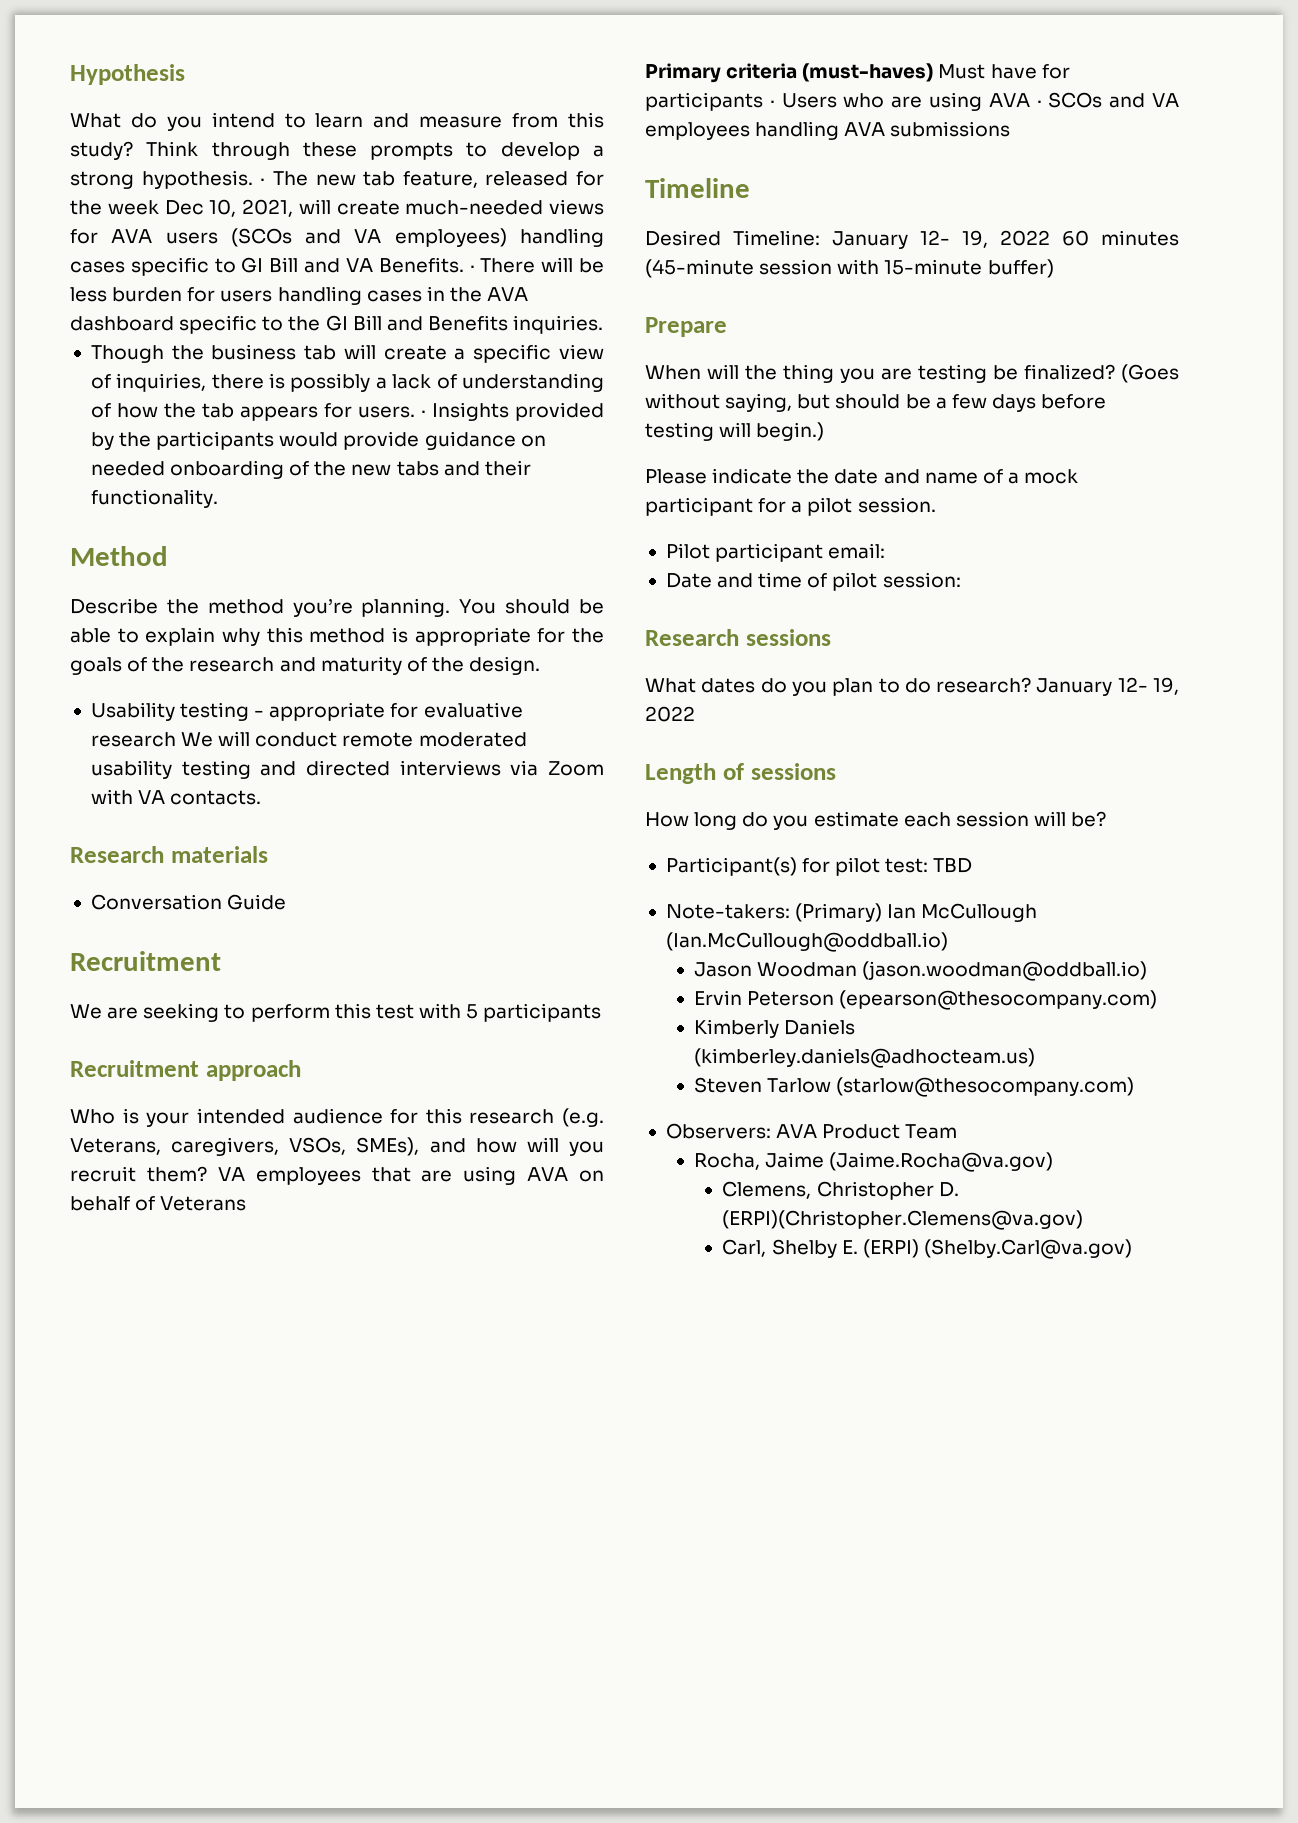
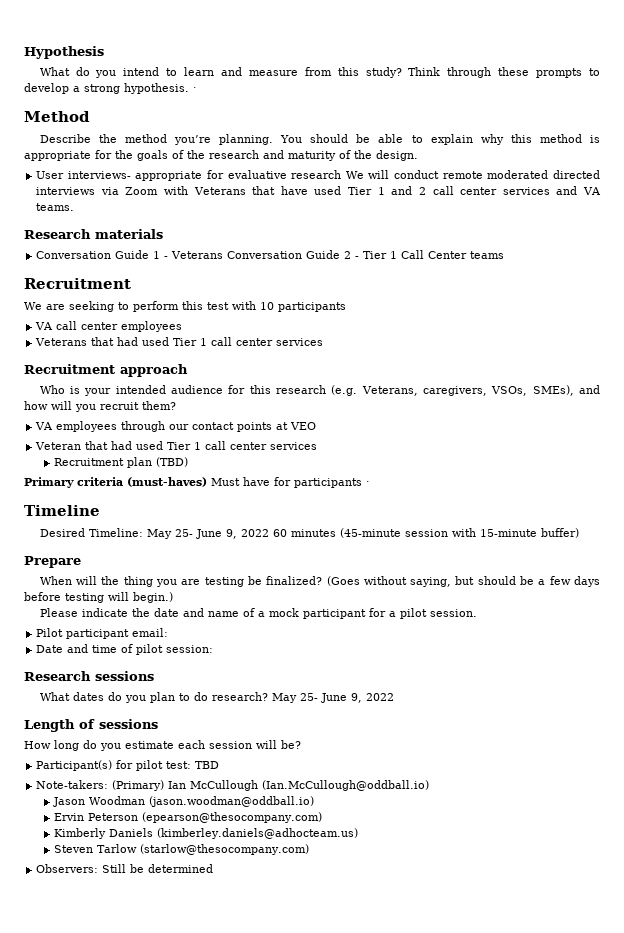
[272,171,604,188] [70,199,604,217] [70,228,604,247] [70,257,604,276] [70,286,529,305] [70,315,604,334] [90,344,604,363] [90,373,604,392] [90,402,605,421] [90,431,546,450] [90,460,531,479] [90,489,218,508] The new tab feature, released for the week Dec 10, 2021, will create much-needed views for AVA users (SCOs and VA employees) handling cases specific to GI Bill and VA Benefits. · There will be less burden for users handling cases in the AVA dashboard specific to the GI Bill and Benefits inquiries. // Though the business tab will create a specific view of inquiries, there is possibly a lack of understanding of how the tab appears for users. · Insights provided by the participants would provide guidance on needed onboarding of the new tabs and their functionality. -> (197, 89) none
[90,702,265,721] Usability testing - -> [36,171,131,179] User interviews-
[90,760,297,779] usability testing and -> (549, 174) none
[138,790,262,805] [70,846,268,863] [90,894,287,910] VA contacts. // Research materials // Conversation Guide -> [193,186,601,195] [36,203,75,211] [24,229,163,239] [36,250,505,259] Veterans that have used Tier 1 and 2 call center services and VA teams. // Research materials // Conversation Guide 1 - Veterans Conversation Guide 2 - Tier 1 Call Center teams
[466,1003,602,1022] 5 participants -> [260,302,346,312] [35,321,183,332] [35,337,324,346] 10 participants // VA call center employees // Veterans that had used Tier 1 call center services
[217,1166,604,1185] [70,1196,247,1211] VA employees that are using AVA on behalf of Veterans -> [35,421,317,432] [35,441,318,450] [53,457,188,468] // VA employees through our contact points at VEO // Veteran that had used Tier 1 call center services // Recruitment plan (TBD)
[781,92,1179,111] [645,121,1011,140] Users who are using AVA · SCOs and VA employees handling AVA submissions -> (370, 483) none
[832,230,988,249] January 12- 19, -> [146,529,237,539] May 25- June 9,
[1036,677,1179,696] January 12- 19, -> [271,693,362,703] May 25- June 9,
[776,1124,958,1139] [694,1152,1054,1172] [722,1181,959,1200] [722,1210,1084,1230] [722,1239,1132,1259] AVA Product Team // Rocha, Jaime (Jaime.Rocha@va.gov) // Clemens, Christopher D. (ERPI)(Christopher.Clemens@va.gov) // Carl, Shelby E. (ERPI) (Shelby.Carl@va.gov) -> [102,864,214,873] Still be determined

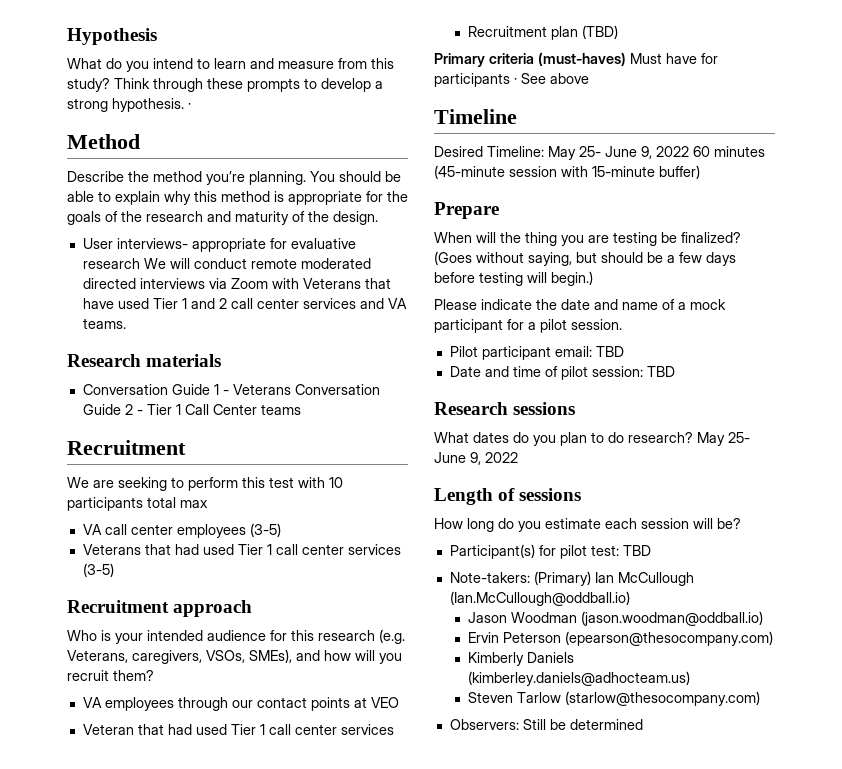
(346, 307) none -> [147,497,208,508] total max
(183, 326) none -> [249,523,281,537] (3-5)
(324, 342) none -> [82,563,114,577] (3-5)
(370, 483) none -> [521,73,589,84] See above
(169, 632) none -> [595,346,624,357] TBD
(214, 649) none -> [646,366,675,377] TBD

